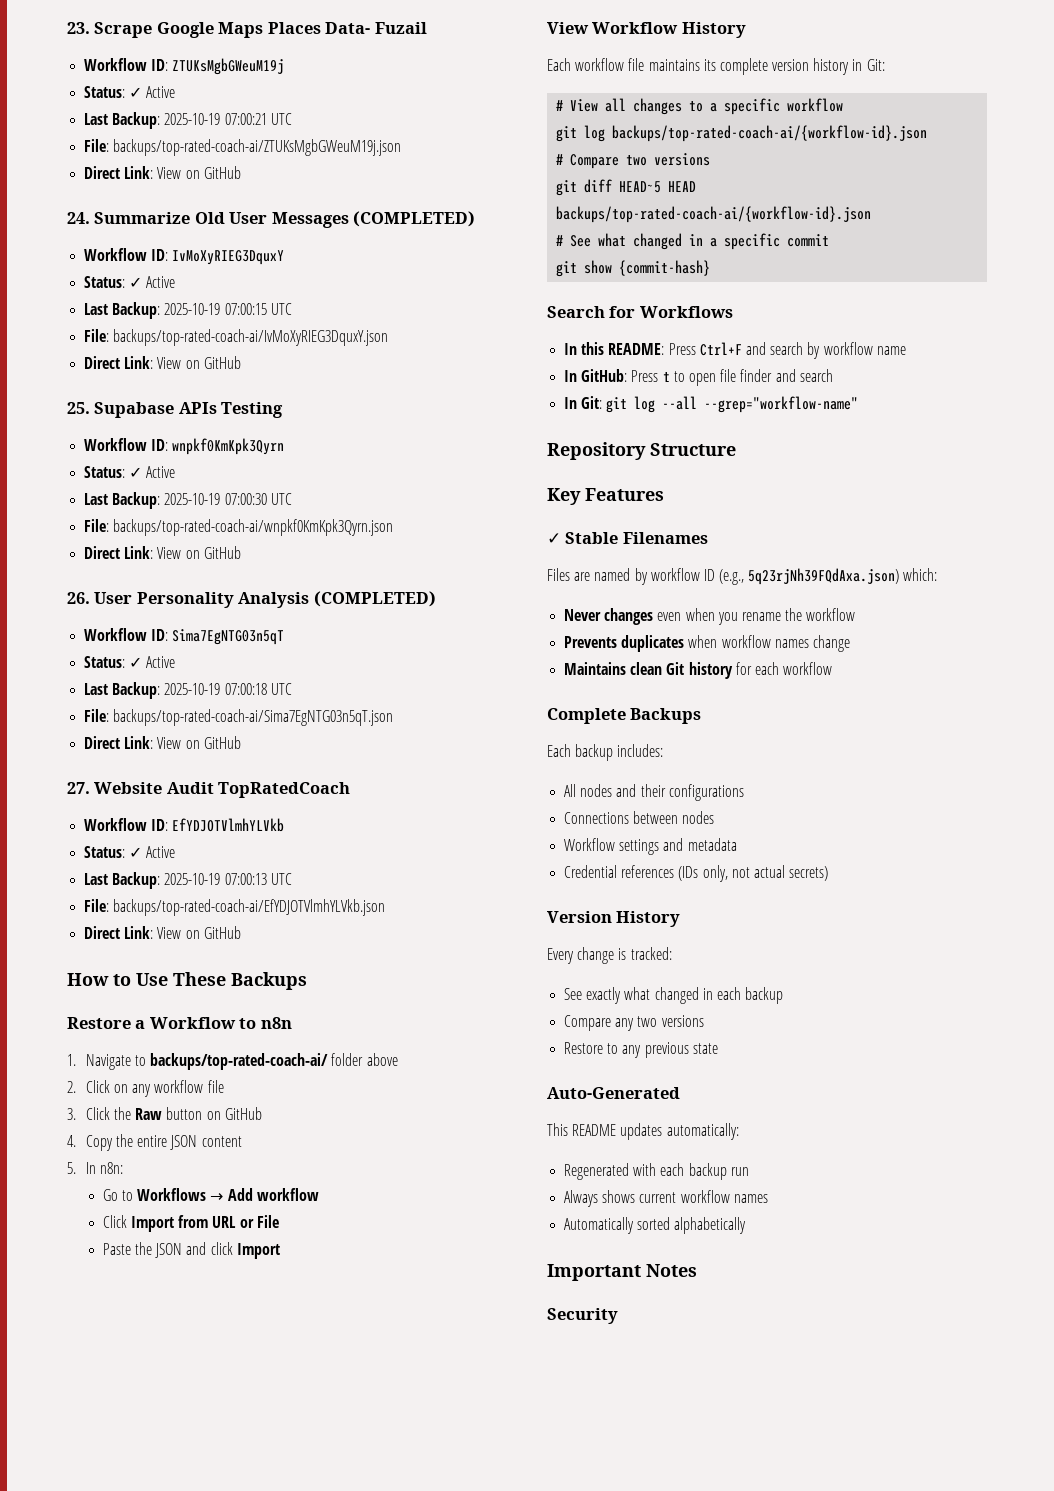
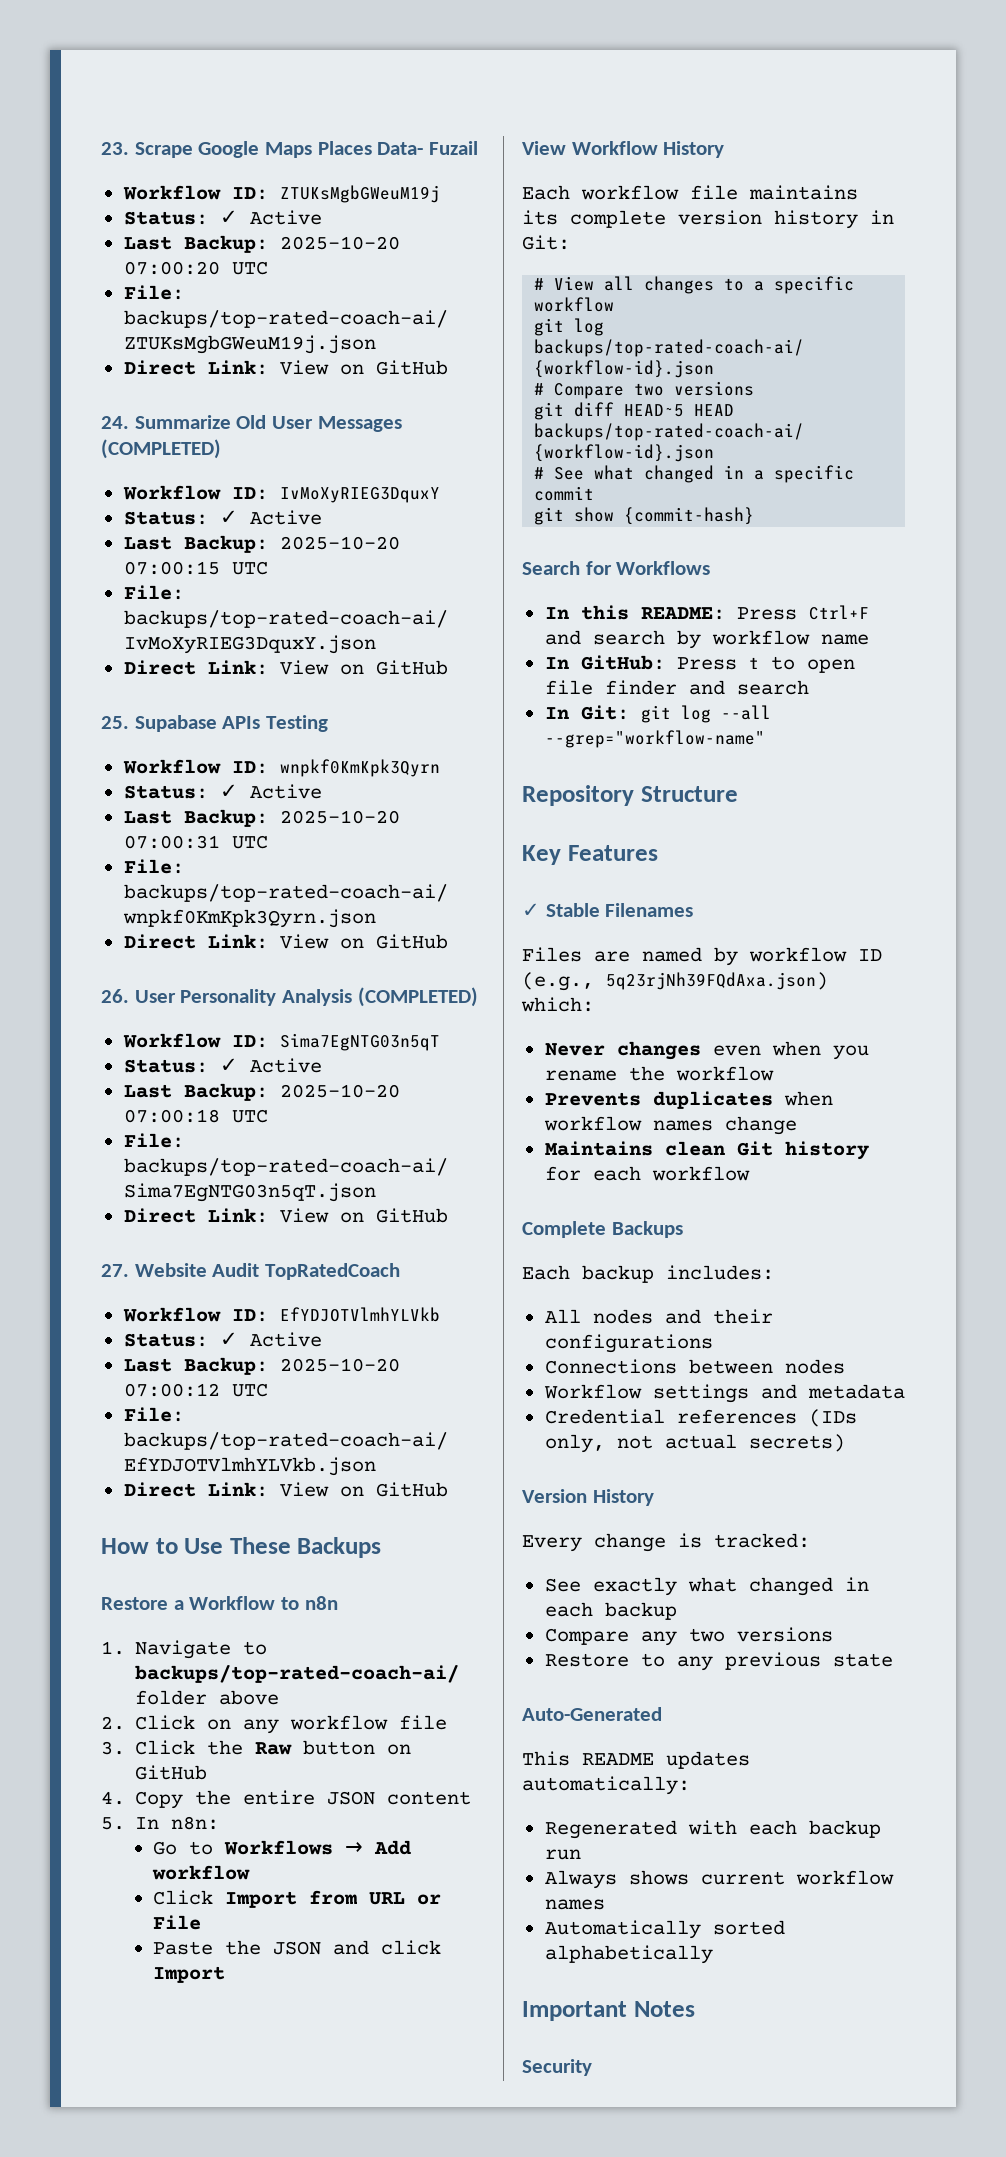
[164,113,267,125] 2025-10-19 07:00:21 -> [279,236,400,250] [123,261,220,275] 2025-10-20 07:00:20
[164,303,221,315] 2025-10-19 -> [279,536,400,550] 2025-10-20
[164,493,267,505] 2025-10-19 07:00:30 -> [279,810,400,824] [123,835,220,849] 2025-10-20 07:00:31
[164,683,221,695] 2025-10-19 -> [279,1084,400,1098] 2025-10-20
[164,873,267,885] 2025-10-19 07:00:13 -> [279,1358,400,1372] [123,1383,220,1397] 2025-10-20 07:00:12

